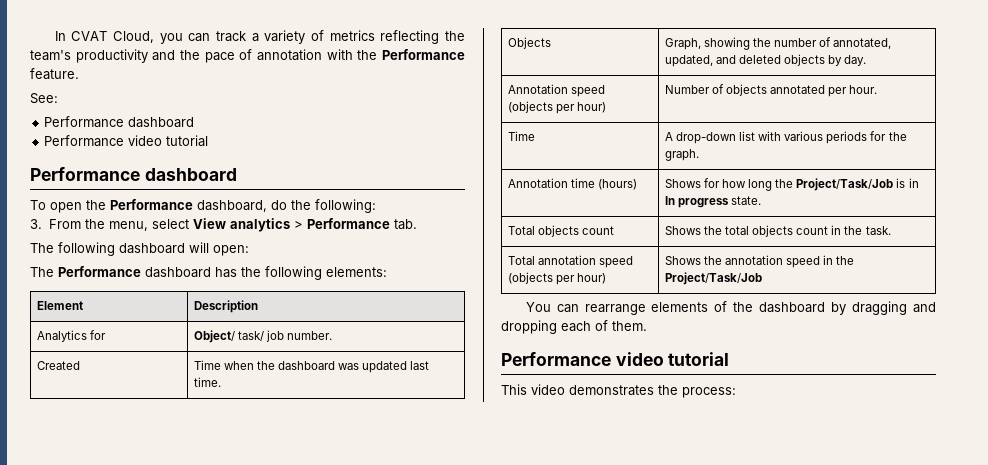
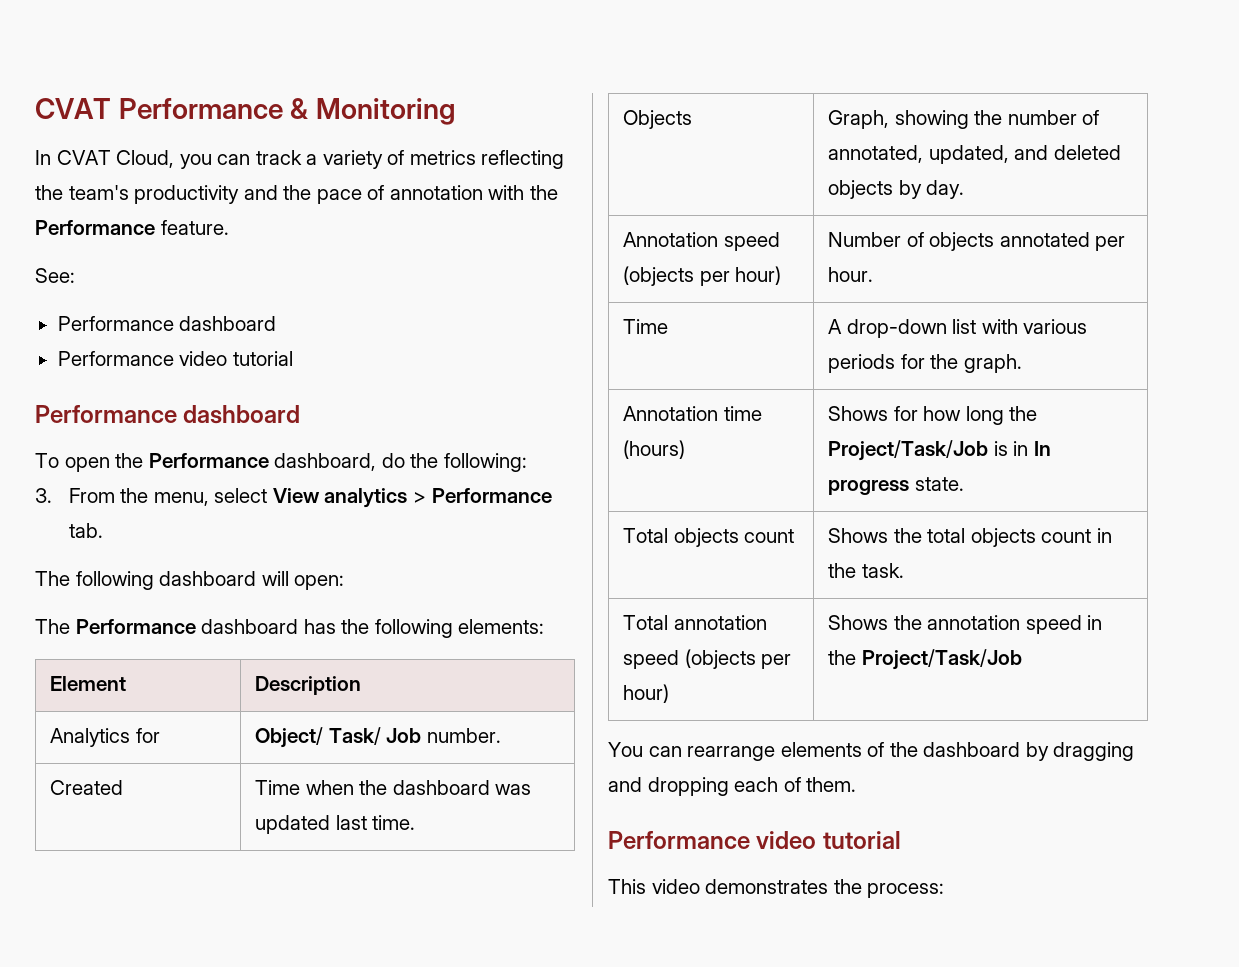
(54, 36) none -> [35,98,455,125] CVAT Performance & Monitoring //
[237,330,285,342] task/ job -> [328,727,422,745] Task/ Job

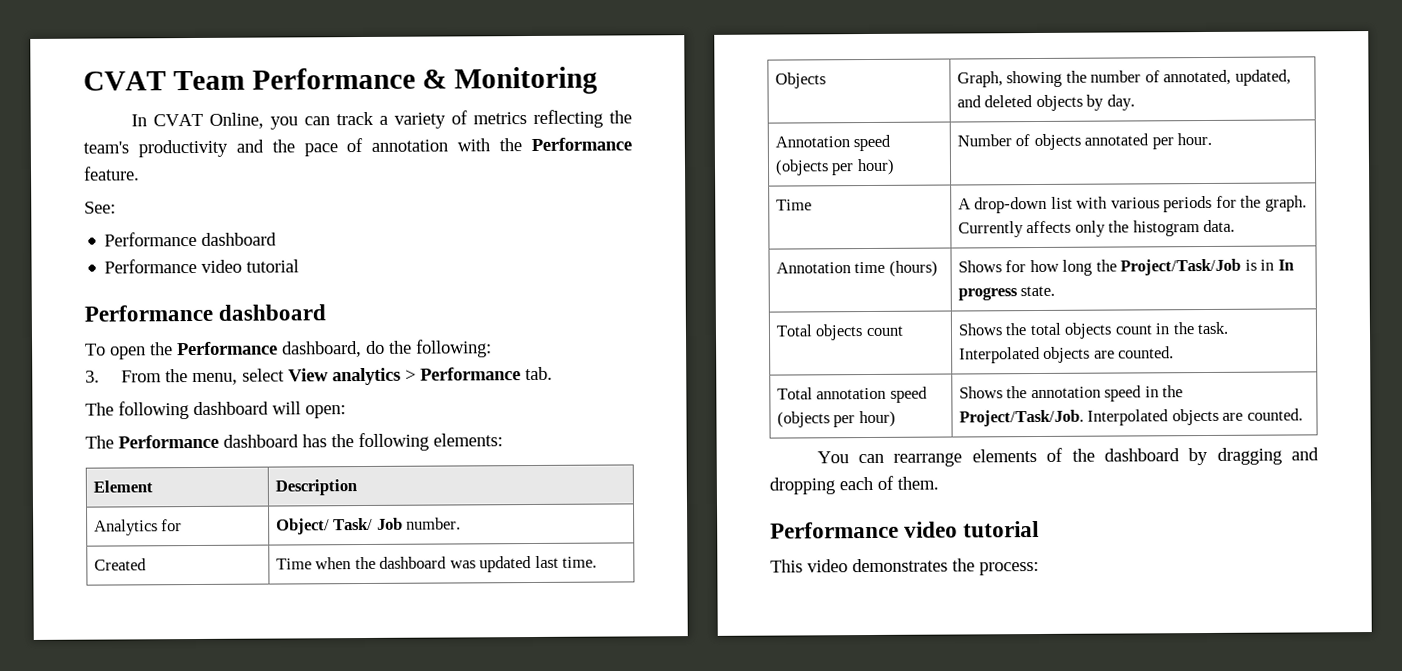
[35,98,111,119] CVAT -> [83,70,245,91] CVAT Team
[116,150,175,168] Cloud, -> [208,112,264,129] Online,
(1022, 363) none -> [957,219,1236,238] Currently affects only the histogram data.
(904, 570) none -> [958,346,1175,364] Interpolated objects are counted.
[861,649,1022,670] Project/Task/Job -> [958,408,1303,427] Project/Task/Job. Interpolated objects are counted.

